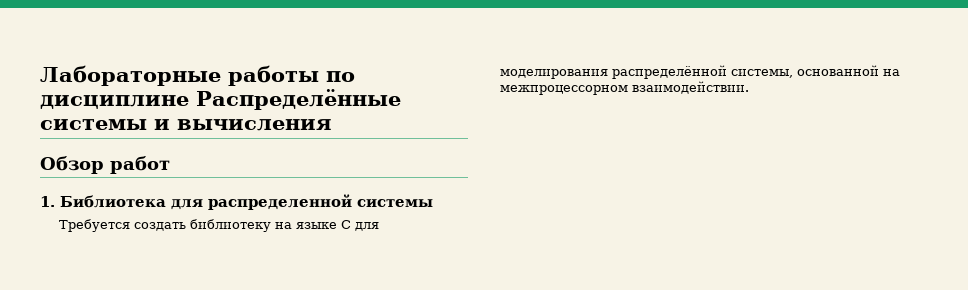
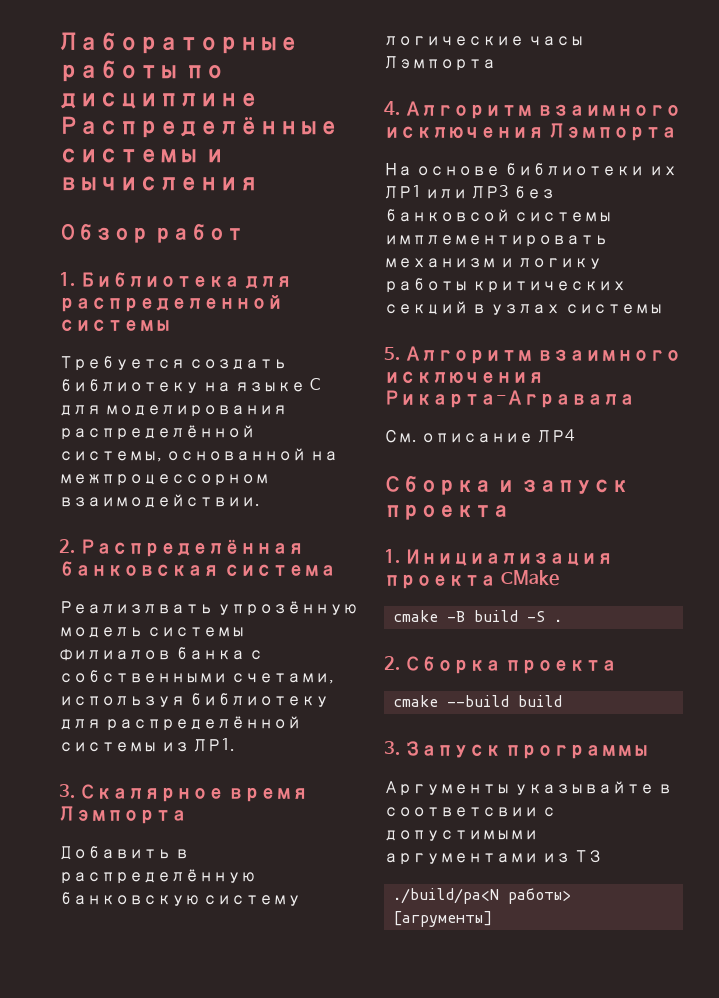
(749, 87) none -> [59,539,304,557] [59,561,336,576] [59,601,358,616] [59,627,246,638] [59,647,264,661] [59,670,335,684] [59,693,330,707] [59,716,302,731] [59,738,236,752] [59,784,309,802] [59,806,187,824] [59,846,190,860] [59,869,255,884] [59,892,302,906] [384,36,585,46] [384,56,496,71] [384,101,682,119] [384,123,677,141] [384,162,677,176] [384,185,555,199] [384,209,613,222] [384,235,608,247] [384,258,603,269] [384,278,627,293] [384,301,663,315] [384,346,682,364] [384,371,544,384] [384,390,635,408] [384,429,576,443] [384,475,629,495] [384,504,510,520] [384,549,613,566] [384,570,559,589] [393,610,563,622] [384,656,618,674] [393,695,563,707] [384,741,650,759] [384,781,673,796] [384,807,557,817] [384,830,538,841] [384,850,603,865] [393,888,572,904] [393,911,493,927] // 2. Распределённая банковская система // Реализлвать упрозённую модель системы филиалов банка с собственными счетами, используя библиотеку для распределённой системы из ЛР1. // 3. Скалярное время Лэмпорта // Добавить в распределённую банковскую систему логические часы Лэмпорта // 4. Алгоритм взаимного исключения Лэмпорта // На основе библиотеки их ЛР1 или ЛР3 без банковсой системы имплементировать механизм и логику работы критических секций в узлах системы // 5. Алгоритм взаимного исключения Рикарта-Агравала // См. описание ЛР4 // Сборка и запуск проекта // 1. Инициализация проекта CMake // cmake -B build -S . // 2. Сборка проекта // cmake --build build // 3. Запуск программы // Аргументы указывайте в соответсвии с допустимыми аргументами из ТЗ // ./build/pa<N работы> [агрументы]

